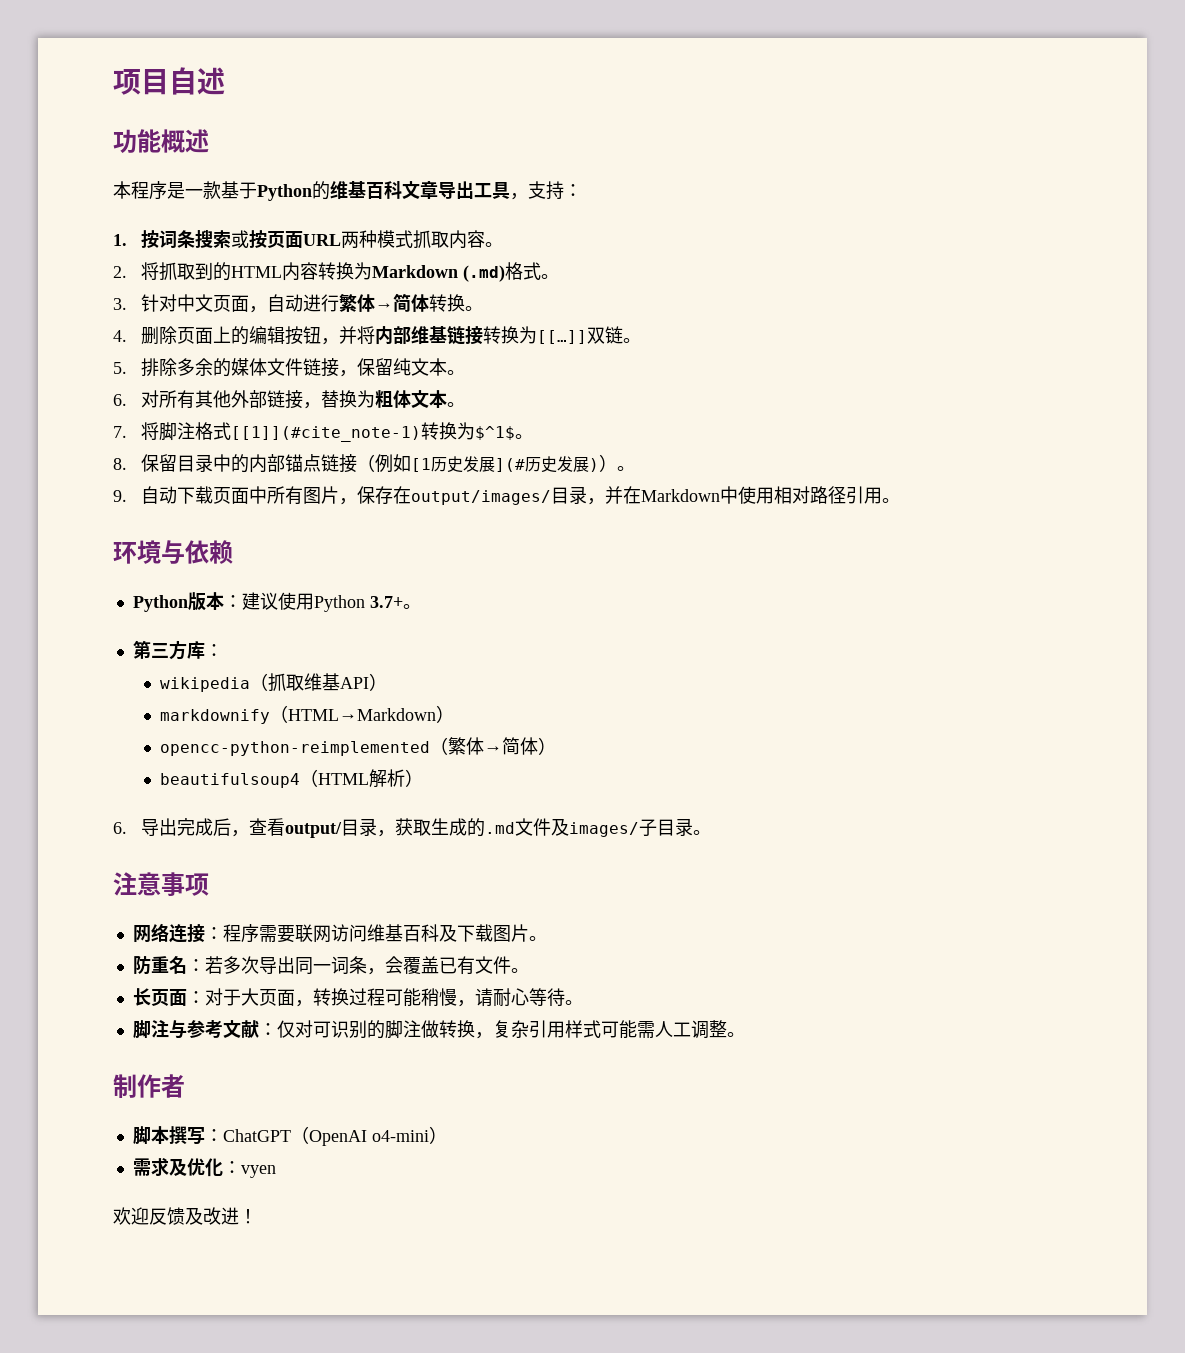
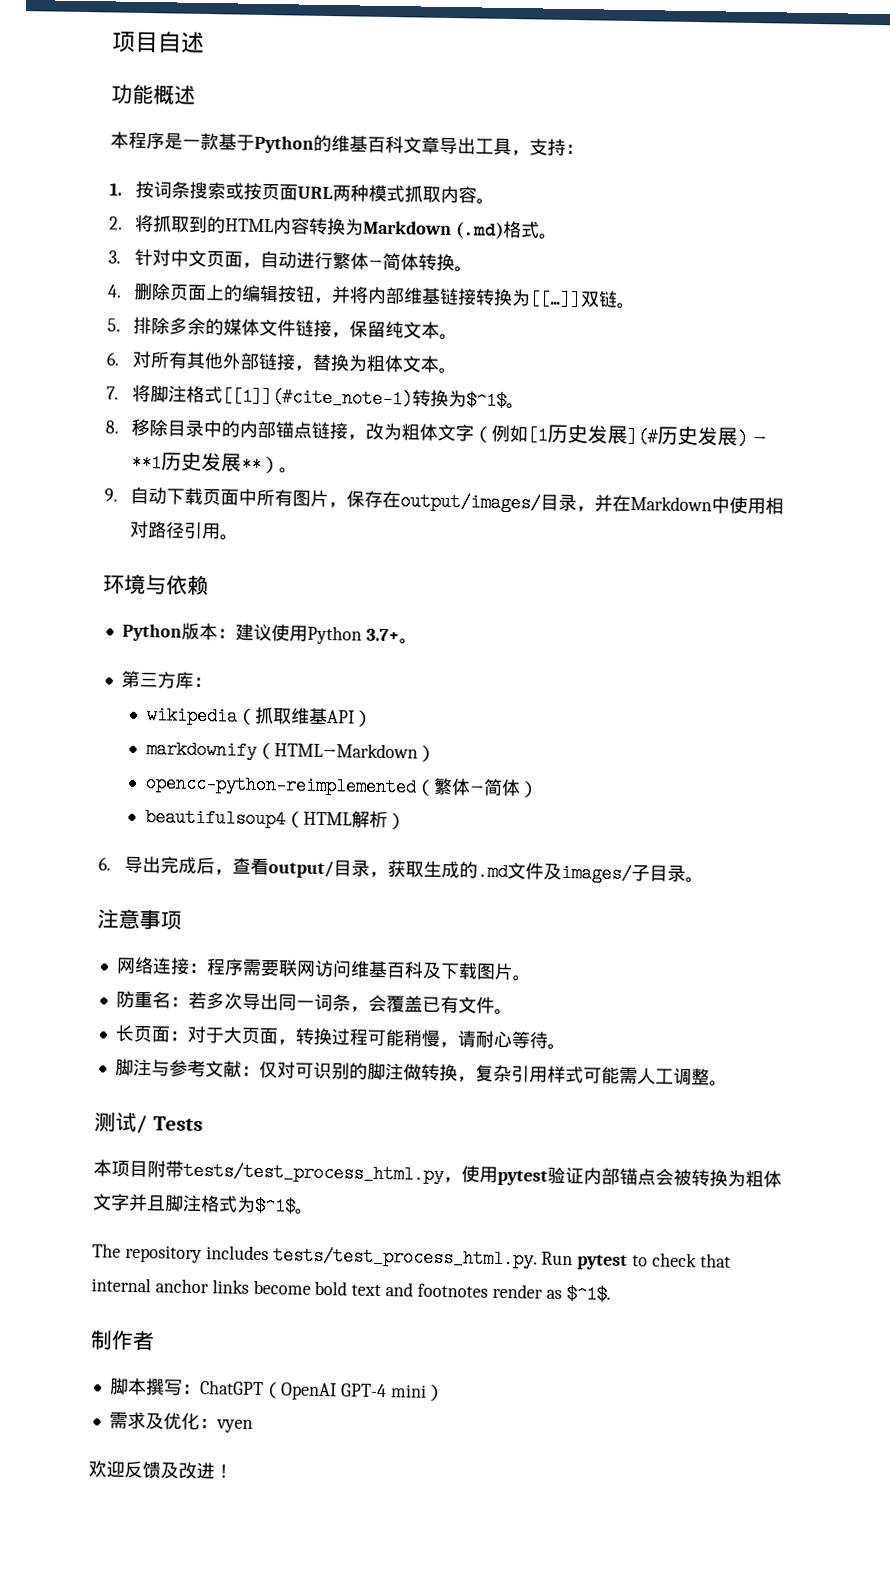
[140,454,177,472] 保留 -> [130,418,168,437] 移除
(357, 463) none -> [346,422,474,442] ，改为粗体文字
(599, 465) none -> [751,434,767,445] [130,451,262,474] → **1历史发展**
(745, 1034) none -> [94,1112,203,1134] [93,1159,782,1188] [92,1193,314,1216] [92,1243,731,1271] [91,1277,611,1304] // 测试/ Tests // 本项目附带tests/test_process_html.py，使用pytest验证内部锚点会被转换为粗体文字并且脚注格式为$^1$。 // The repository includes tests/test_process_html.py. Run pytest to check that internal anchor links become bold text and footnotes render as $^1$.
[371,1130,429,1142] o4-mini -> [339,1383,427,1398] GPT-4 mini

